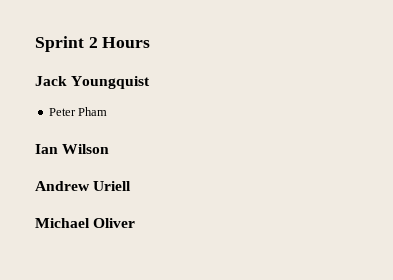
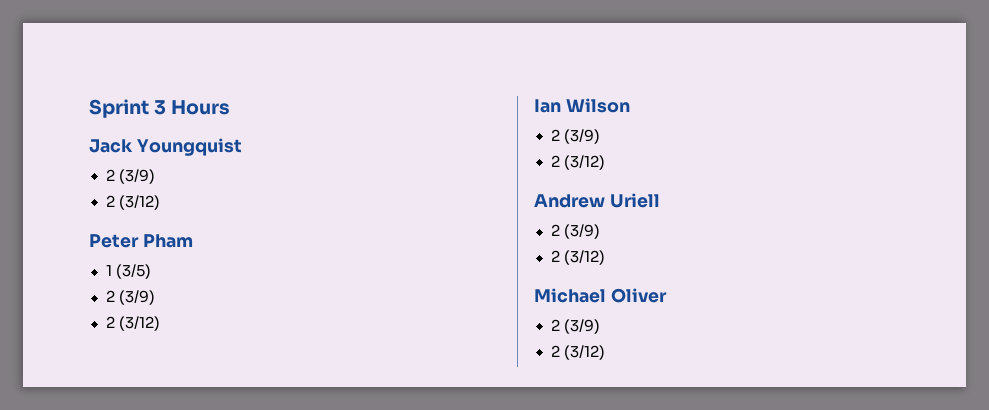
[88,37,98,48] 2 -> [154,100,167,115] 3
[48,107,108,116] [35,144,110,154] [35,181,132,191] [35,218,136,228] Peter Pham // Ian Wilson // Andrew Uriell // Michael Oliver -> [105,169,155,184] [105,195,160,210] [89,234,193,248] [105,264,151,279] [105,290,155,305] [105,316,160,331] [534,98,630,113] [550,129,600,144] [550,155,605,170] [534,193,660,208] [550,224,600,239] [550,250,605,265] [534,288,667,303] [550,319,600,334] [550,345,605,360] 2 (3/9) // 2 (3/12) // Peter Pham // 1 (3/5) // 2 (3/9) // 2 (3/12) // Ian Wilson // 2 (3/9) // 2 (3/12) // Andrew Uriell // 2 (3/9) // 2 (3/12) // Michael Oliver // 2 (3/9) // 2 (3/12)

